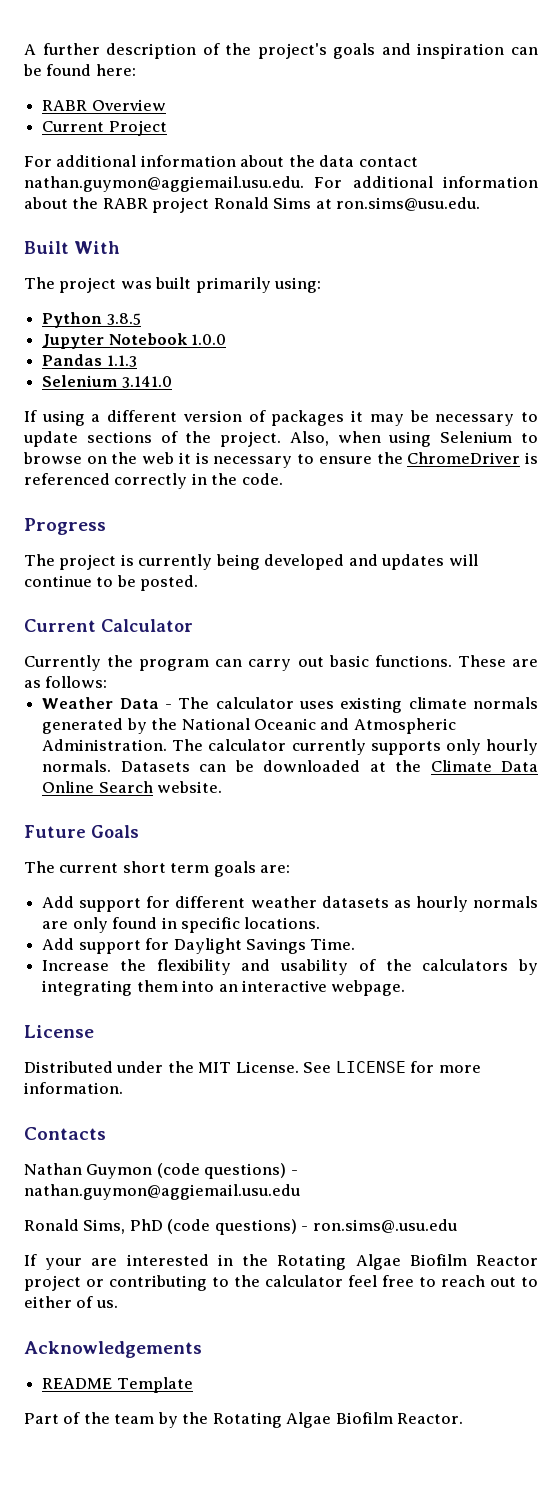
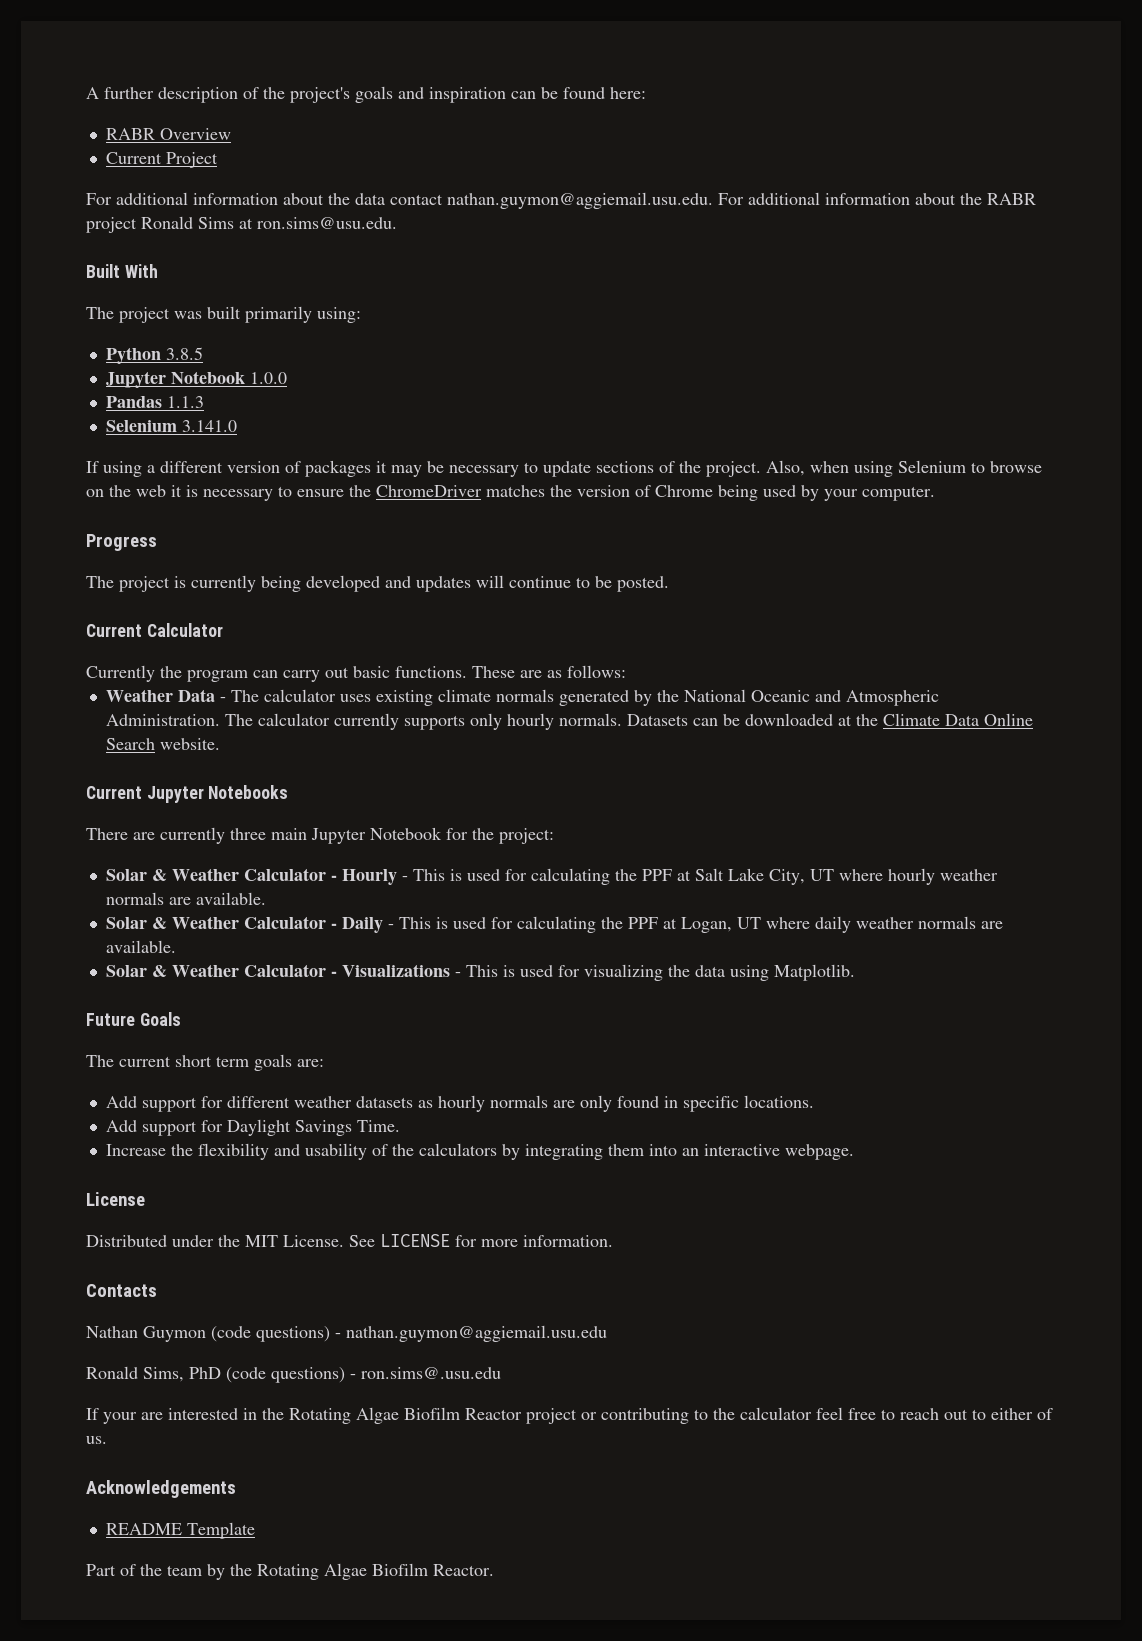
[525,452,539,464] [24,473,283,489] is referenced correctly in the code. -> [486,485,935,501] matches the version of Chrome being used by your computer.
(223, 787) none -> [86,785,289,803] [86,827,554,844] [105,868,998,885] [105,892,266,905] [105,916,1003,933] [105,940,176,953] [105,964,855,981] // Current Jupyter Notebooks // There are currently three main Jupyter Notebook for the project: // Solar & Weather Calculator - Hourly - This is used for calculating the PPF at Salt Lake City, UT where hourly weather normals are available. // Solar & Weather Calculator - Daily - This is used for calculating the PPF at Logan, UT where daily weather normals are available. // Solar & Weather Calculator - Visualizations - This is used for visualizing the data using Matplotlib.

